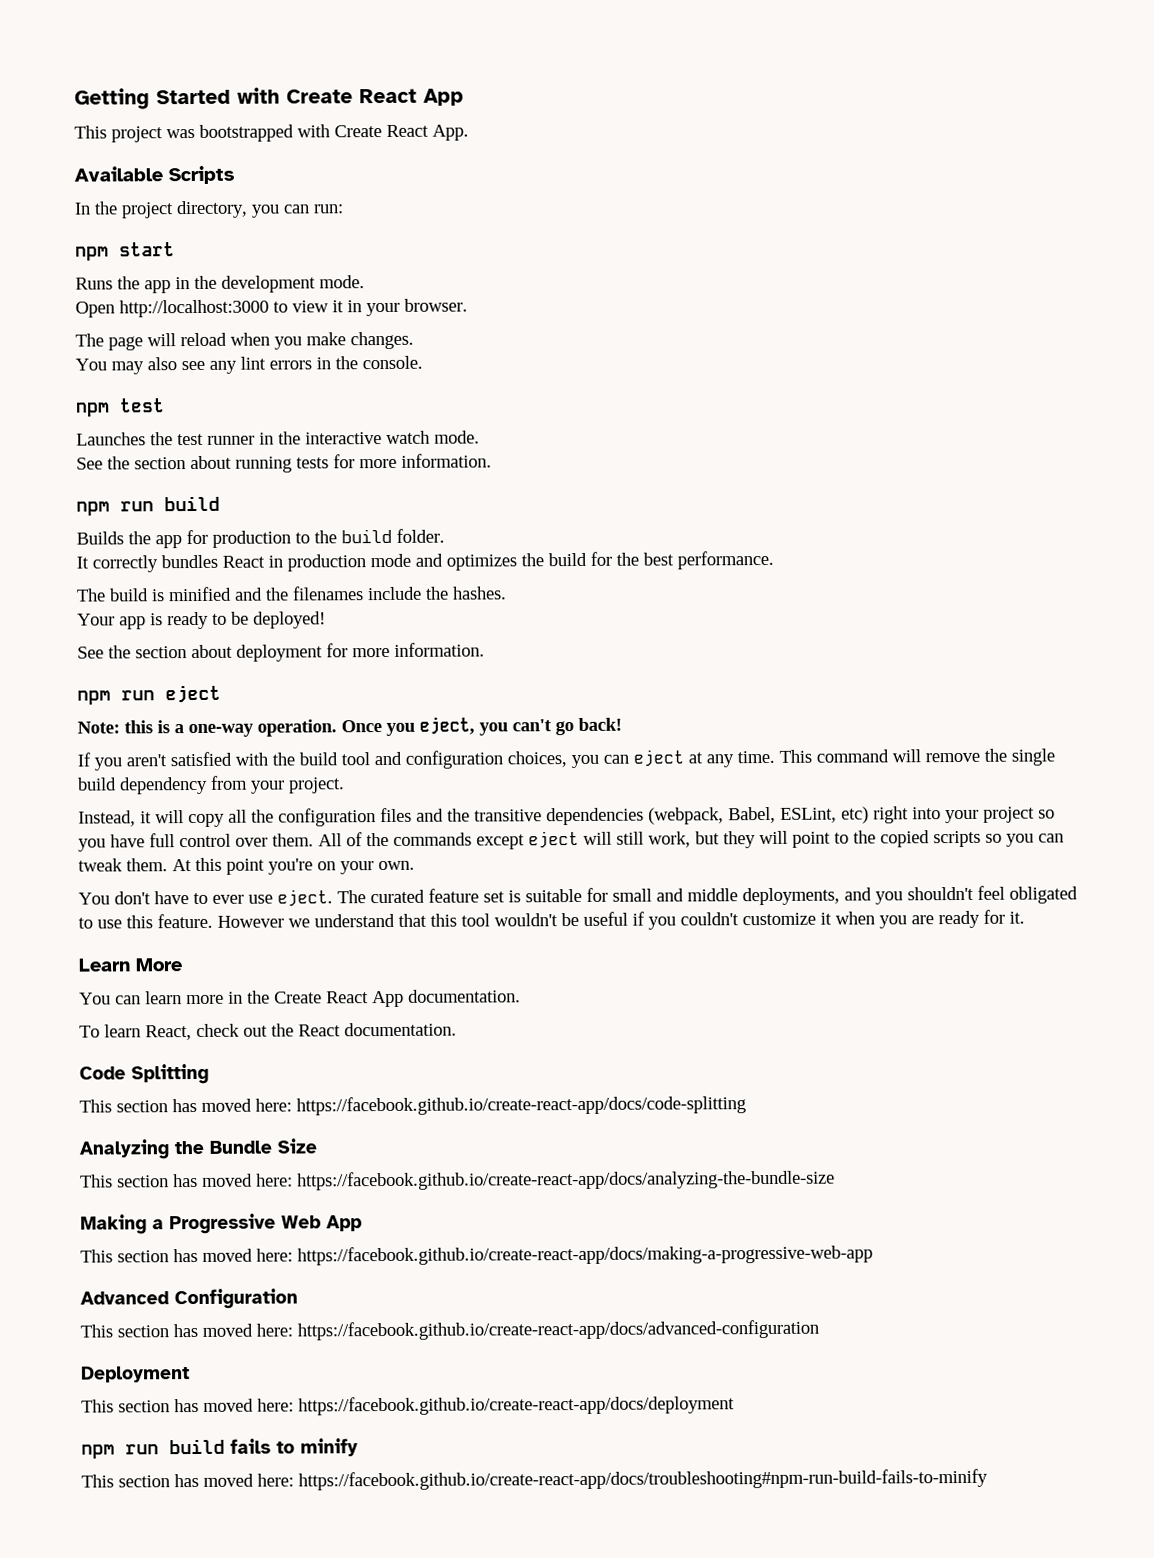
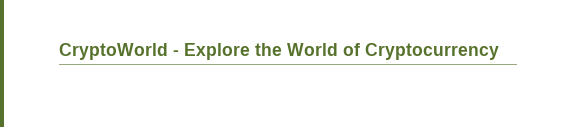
[74,87,464,110] [74,124,469,143] [74,165,235,185] [74,200,344,219] [75,242,175,261] [75,275,365,294] [75,298,468,318] [75,331,414,351] [75,355,423,375] [76,398,165,417] [76,430,480,446] [76,453,492,473] [76,495,220,516] [76,528,445,549] [76,550,774,573] [76,586,507,602] [77,611,326,630] [77,642,485,662] [77,684,221,705] [77,716,622,738] [77,748,1055,771] [77,775,345,795] [78,806,1055,828] [78,830,1064,852] [78,857,415,875] [78,885,1078,907] [78,909,1025,930] [78,958,183,972] [79,989,521,1008] [79,1022,457,1041] [79,1063,209,1085] [79,1095,746,1116] [79,1138,317,1160] [80,1169,835,1191] [80,1213,362,1235] [80,1244,873,1266] [80,1288,298,1310] [80,1319,819,1341] [81,1366,190,1383] [81,1395,735,1416] [81,1438,358,1459] [81,1468,988,1491] Getting Started with Create React App // This project was bootstrapped with Create React App. // Available Scripts // In the project directory, you can run: // npm start // Runs the app in the development mode. // Open http://localhost:3000 to view it in your browser. // The page will reload when you make changes. // You may also see any lint errors in the console. // npm test // Launches the test runner in the interactive watch mode. // See the section about running tests for more information. // npm run build // Builds the app for production to the build folder. // It correctly bundles React in production mode and optimizes the build for the best performance. // The build is minified and the filenames include the hashes. // Your app is ready to be deployed! // See the section about deployment for more information. // npm run eject // Note: this is a one-way operation. Once you eject, you can't go back! // If you aren't satisfied with the build tool and configuration choices, you can eject at any time. This command will remove the single build dependency from your project. // Instead, it will copy all the configuration files and the transitive dependencies (webpack, Babel, ESLint, etc) right into your project so you have full control over them. All of the commands except eject will still work, but they will point to the copied scripts so you can tweak them. At this point you're on your own. // You don't have to ever use eject. The curated feature set is suitable for small and middle deployments, and you shouldn't feel obligated to use this feature. However we understand that this tool wouldn't be useful if you couldn't customize it when you are ready for it. // Learn More // You can learn more in the Create React App documentation. // To learn React, check out the React documentation. // Code Splitting // This section has moved here: https://facebook.github.io/create-react-app/docs/code-splitting // Analyzing the Bundle Size // This section has moved here: https://facebook.github.io/create-react-app/docs/analyzing-the-bundle-size // Making a Progressive Web App // This section has moved here: https://facebook.github.io/create-react-app/docs/making-a-progressive-web-app // Advanced Configuration // This section has moved here: https://facebook.github.io/create-react-app/docs/advanced-configuration // Deployment // This section has moved here: https://facebook.github.io/create-react-app/docs/deployment // npm run build fails to minify // This section has moved here: https://facebook.github.io/create-react-app/docs/troubleshooting#npm-run-build-fails-to-minify -> [59,43,499,60] CryptoWorld - Explore the World of Cryptocurrency

